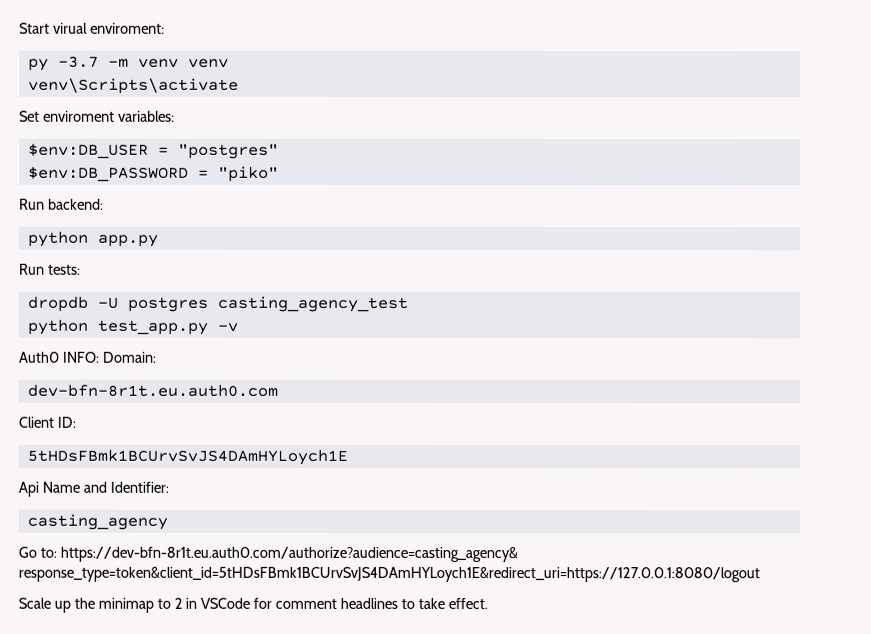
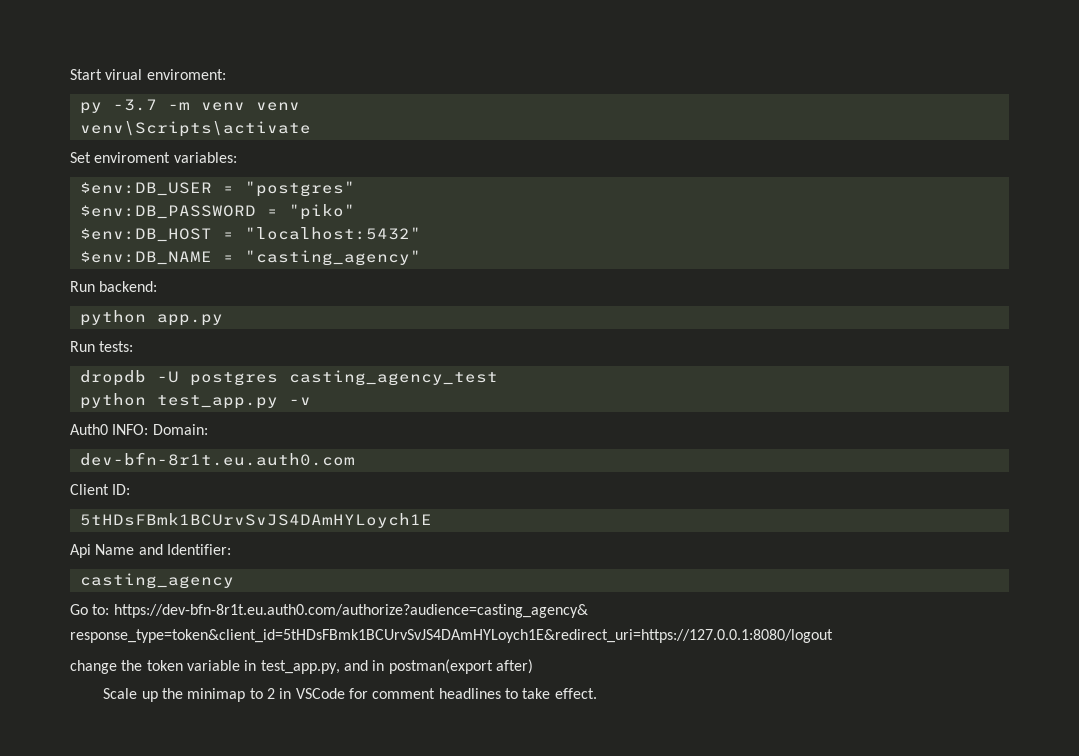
(279, 173) none -> [79,227,421,242] [79,250,421,266] // $env:DB_HOST = "localhost:5432" // $env:DB_NAME = "casting_agency"
(760, 574) none -> [70,659,533,674] // change the token variable in test_app.py, and in postman(export after)

